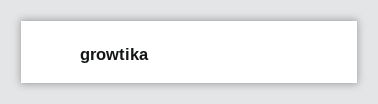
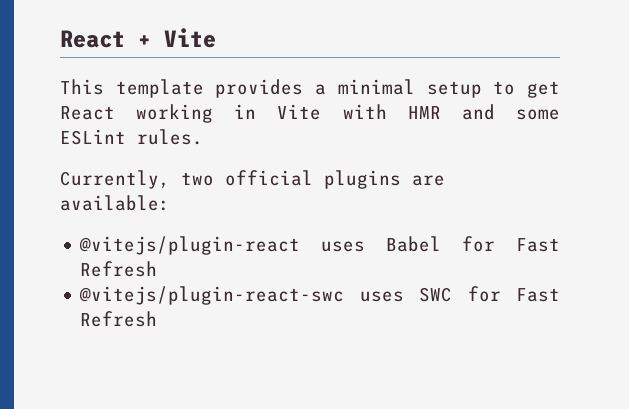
[80,48,149,63] growtika -> [60,28,216,48] [60,79,560,98] [60,104,561,123] [60,129,203,145] [60,170,445,189] [60,195,170,211] [79,236,560,255] [80,261,158,277] [79,286,561,305] [80,311,158,327] React + Vite // This template provides a minimal setup to get React working in Vite with HMR and some ESLint rules. // Currently, two official plugins are available: // @vitejs/plugin-react uses Babel for Fast Refresh // @vitejs/plugin-react-swc uses SWC for Fast Refresh

